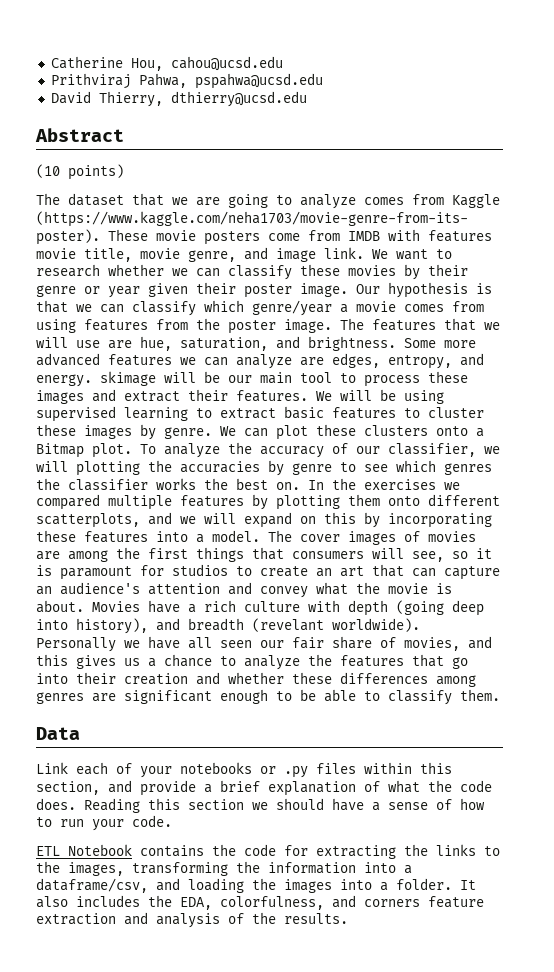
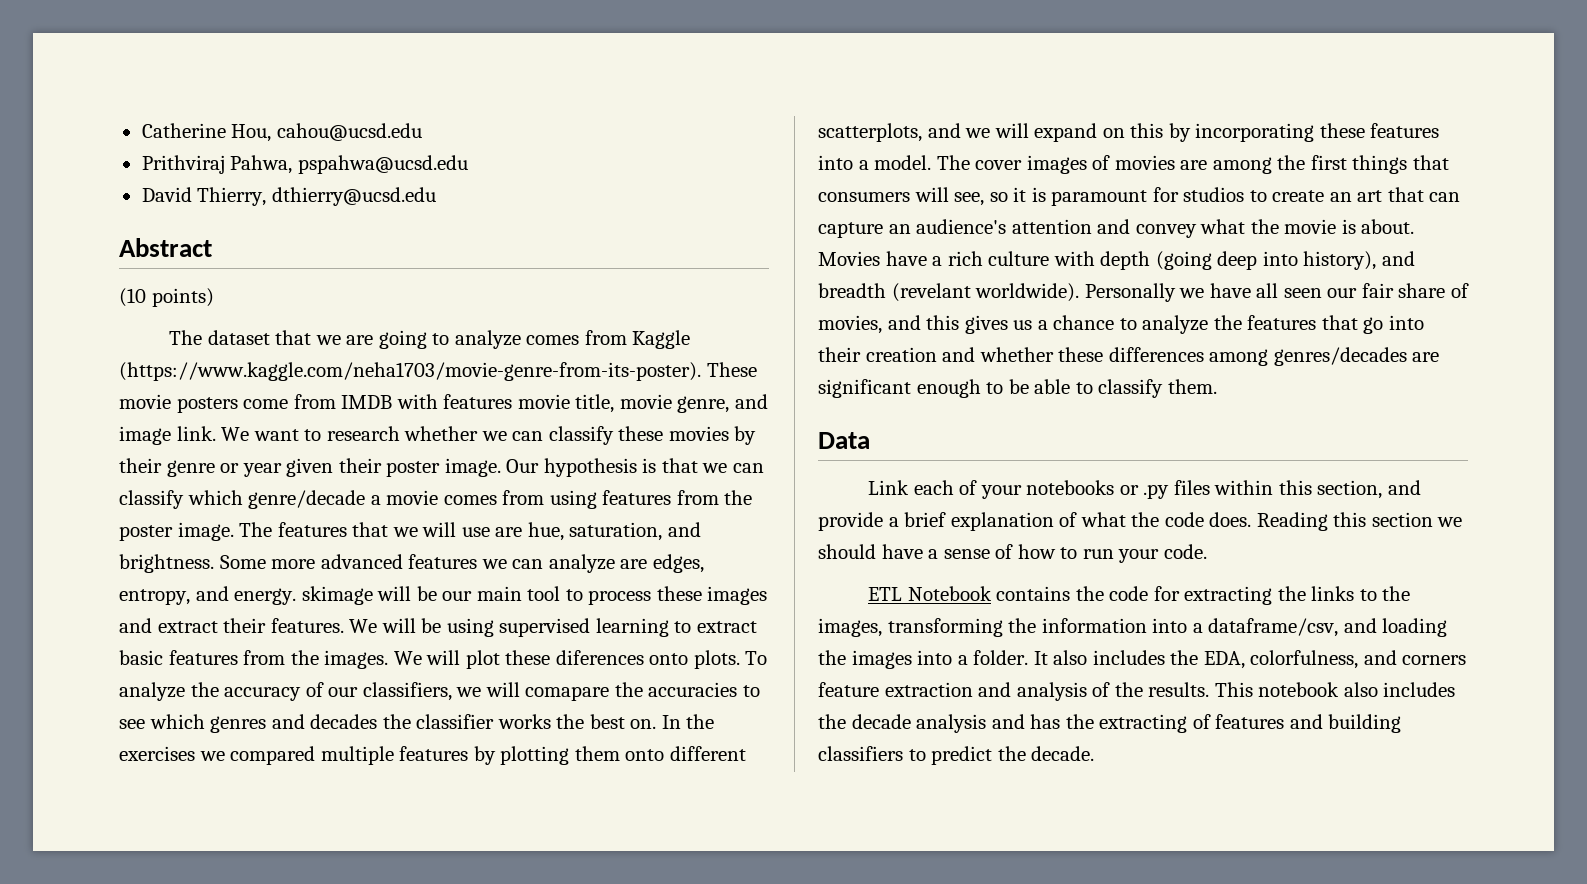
[252,300,332,316] genre/year -> [248,490,366,509] genre/decade
[404,407,484,418] [36,424,484,440] [36,443,132,458] to cluster these images by genre. We can plot these clusters onto a Bitmap plot. -> [243,650,740,669] from the images. We will plot these diferences onto plots.
[388,443,500,457] [36,461,140,476] classifier, we will plotting -> [362,682,610,701] classifiers, we will comapare
[268,460,332,476] by genre -> (738, 689) none
(492, 469) none -> [271,714,378,729] and decades
[36,692,84,704] genres -> [1273,347,1407,366] genres/decades
(348, 918) none -> [1214,682,1456,697] [818,714,1402,733] [818,746,1095,765] This notebook also includes the decade analysis and has the extracting of features and building classifiers to predict the decade.

